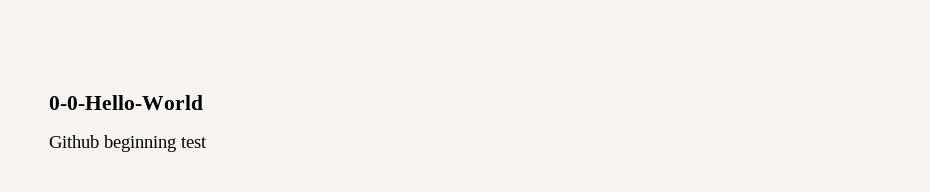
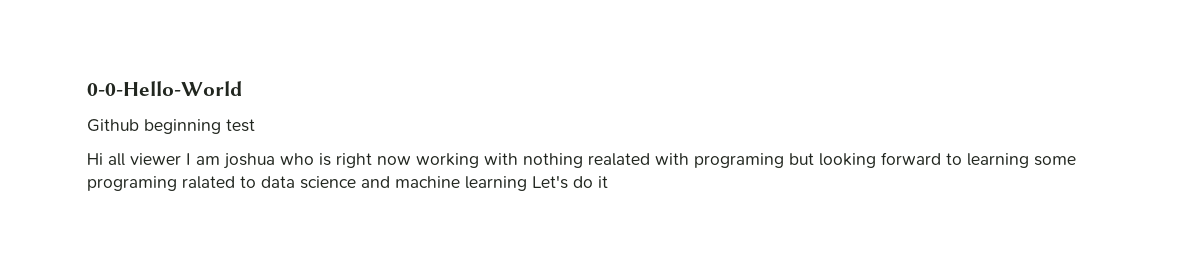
(207, 142) none -> [87,152,1076,169] [87,175,608,191] // Hi all viewer I am joshua who is right now working with nothing realated with programing but looking forward to learning some programing ralated to data science and machine learning Let's do it

